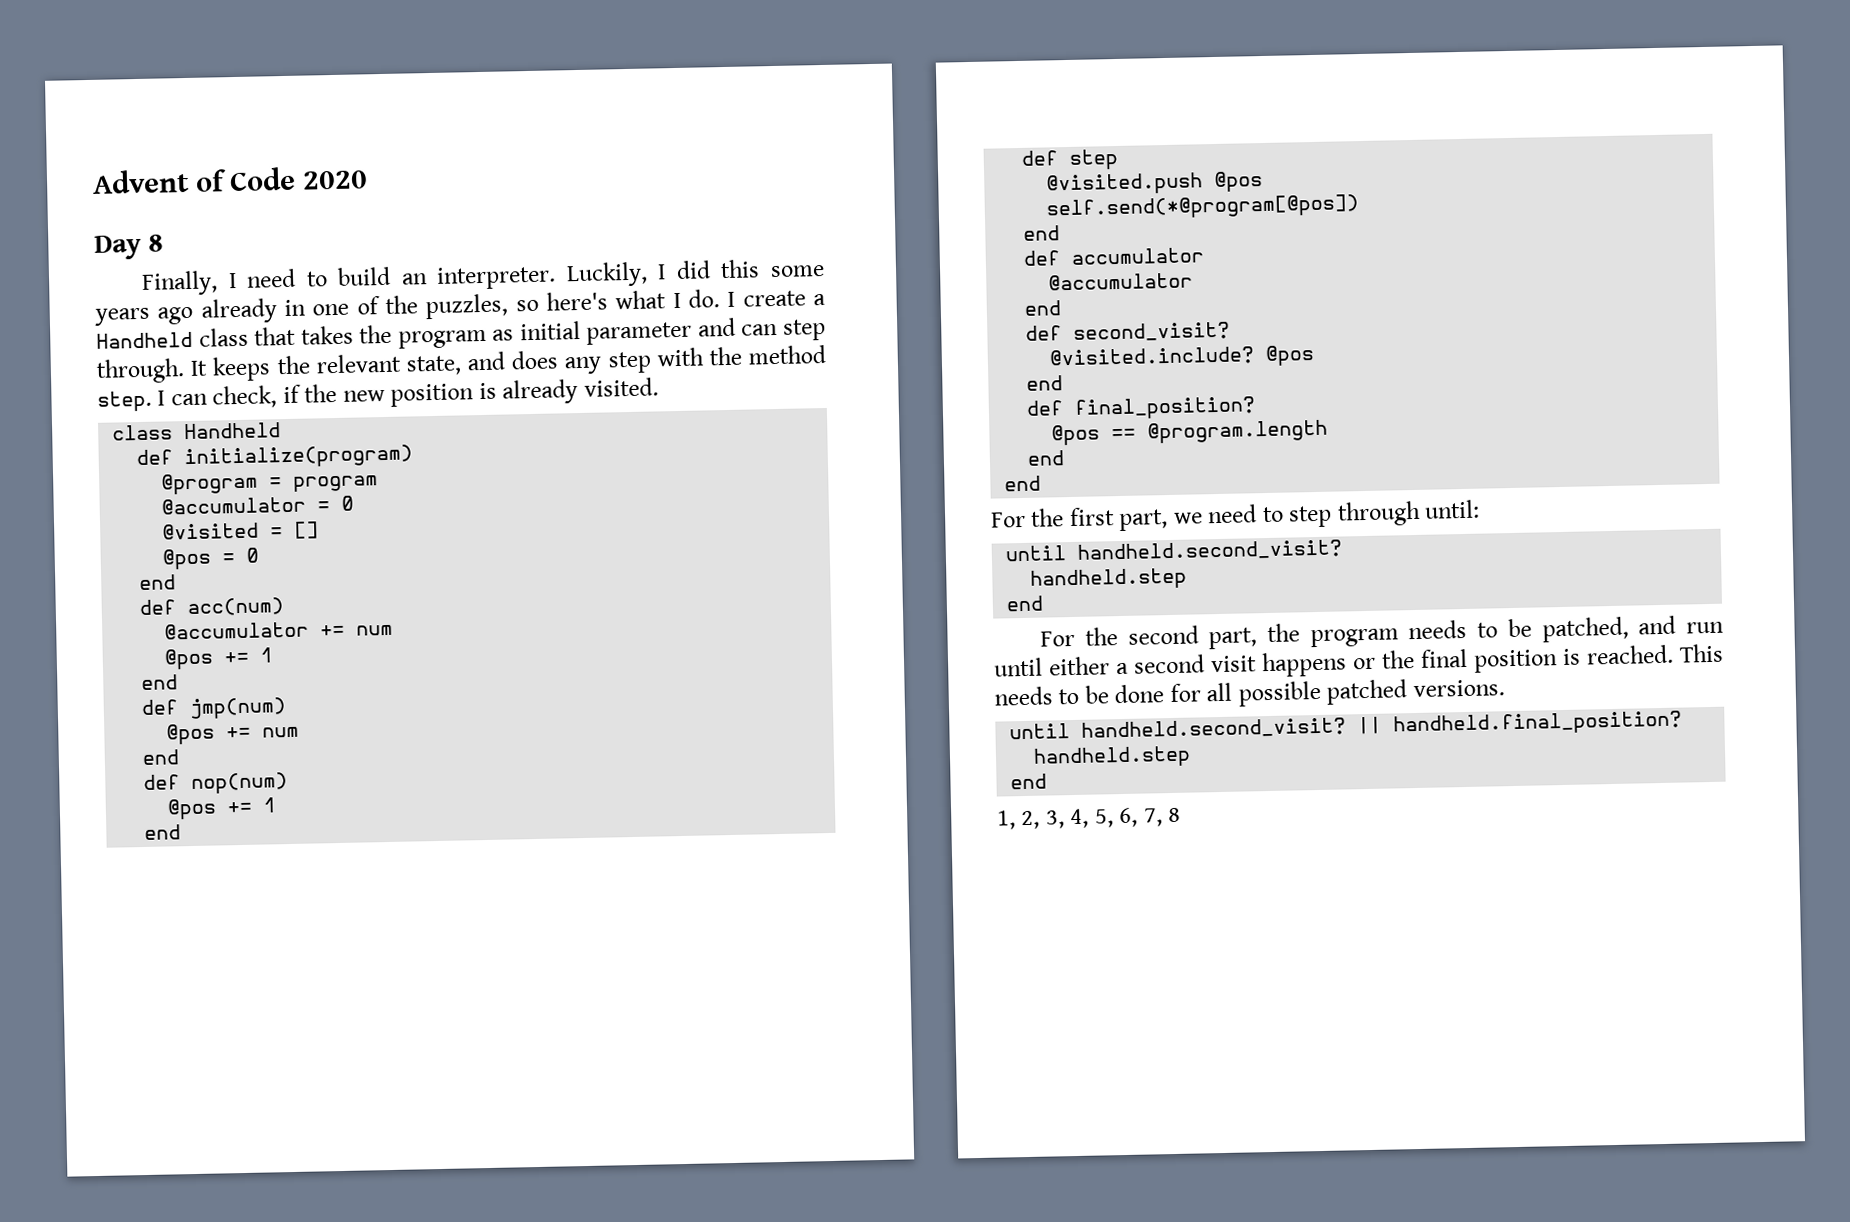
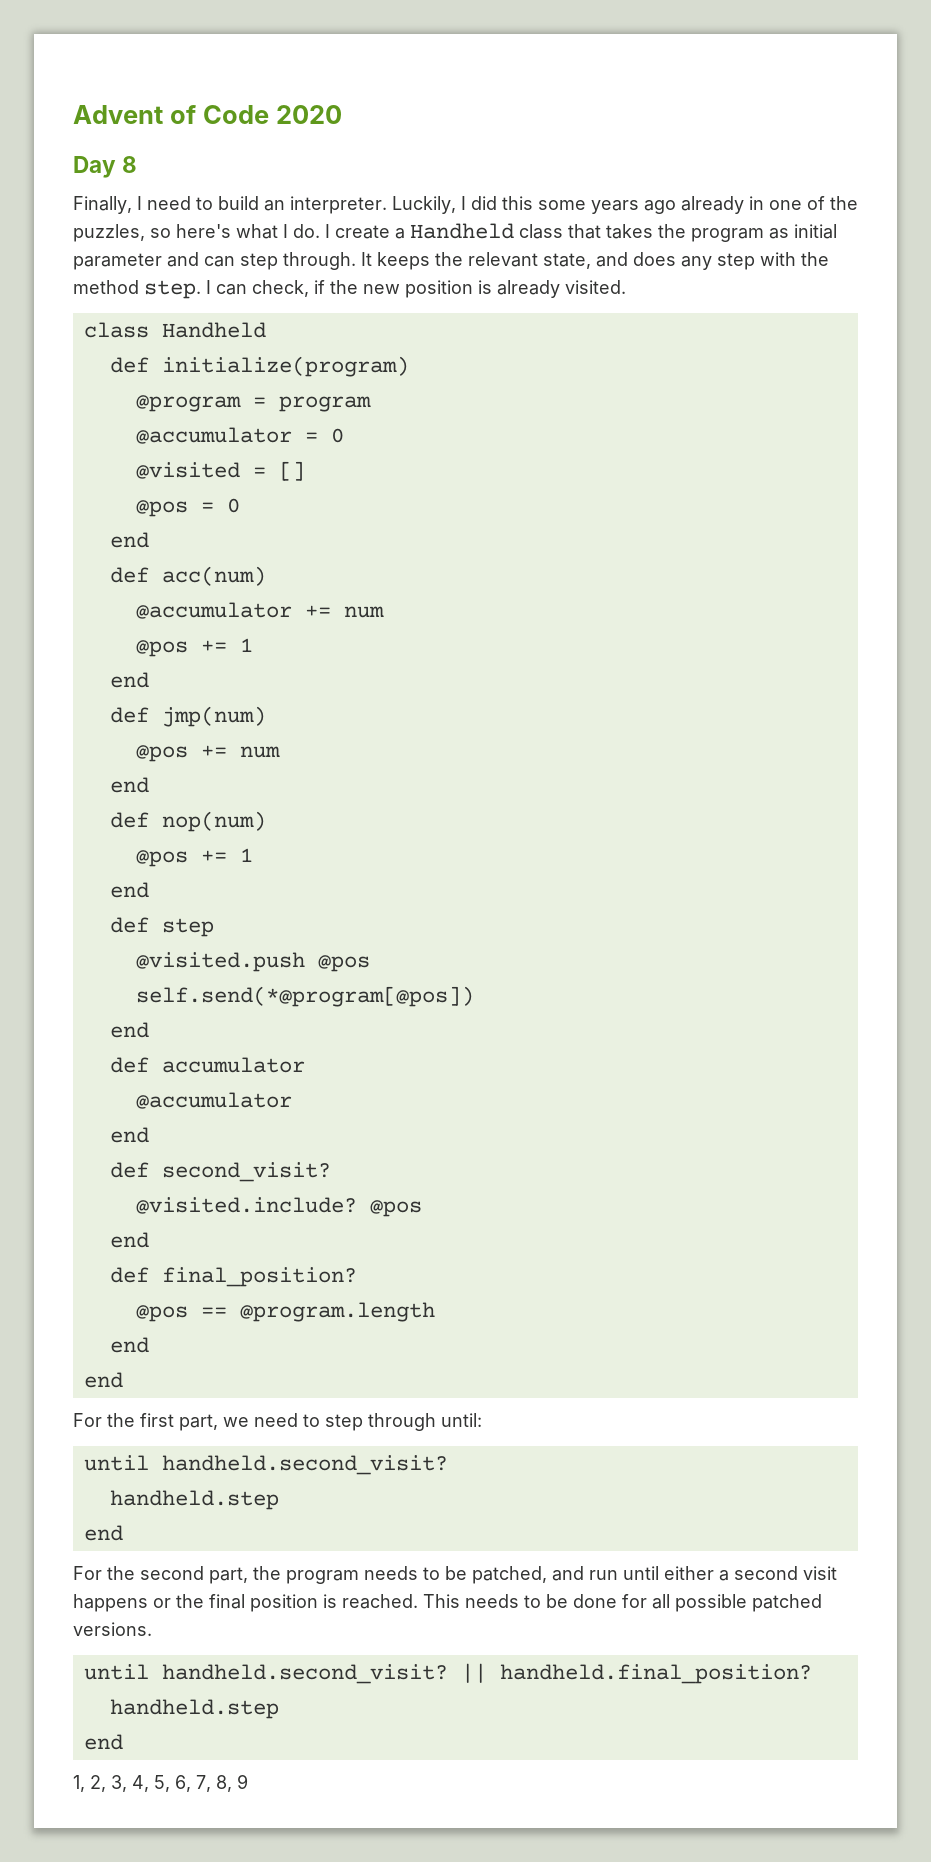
[1168,807,1182,823] 8 -> [216,1774,248,1792] 8, 9

